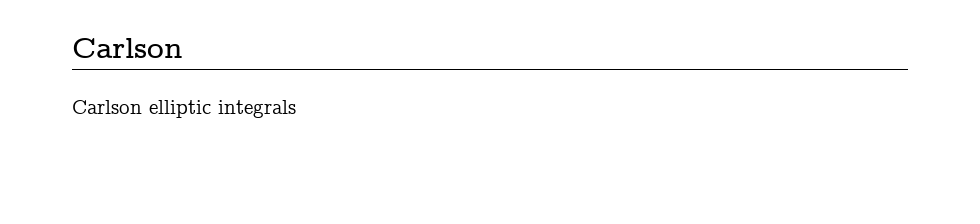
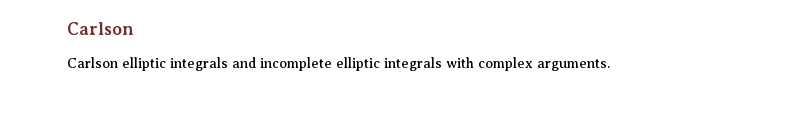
(296, 109) none -> [232,57,610,71] and incomplete elliptic integrals with complex arguments.

